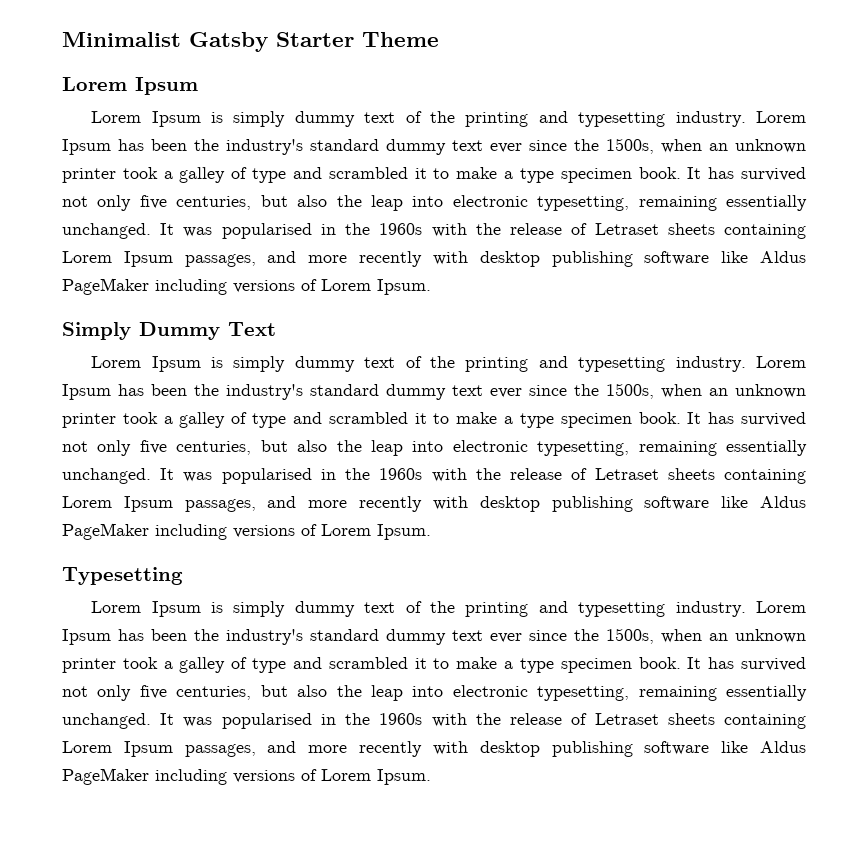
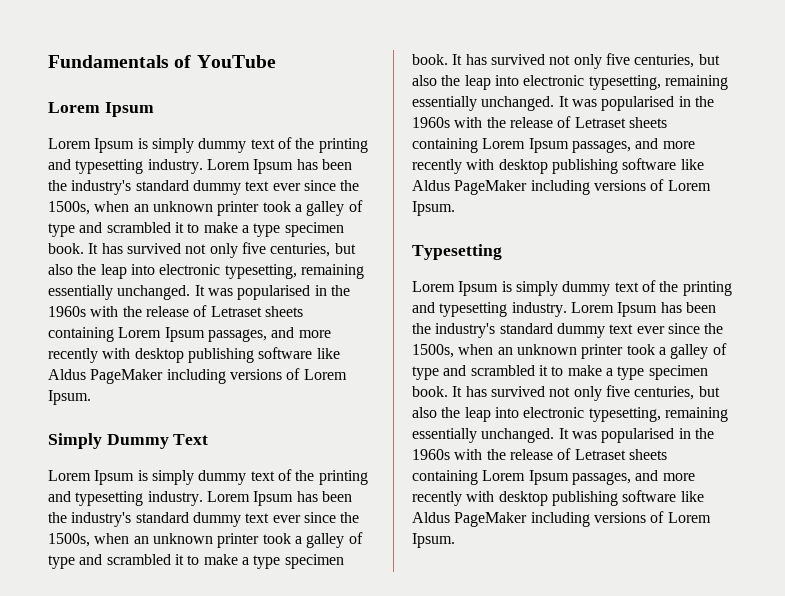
[62,32,439,52] Minimalist Gatsby Starter Theme -> [48,55,276,68] Fundamentals of YouTube

